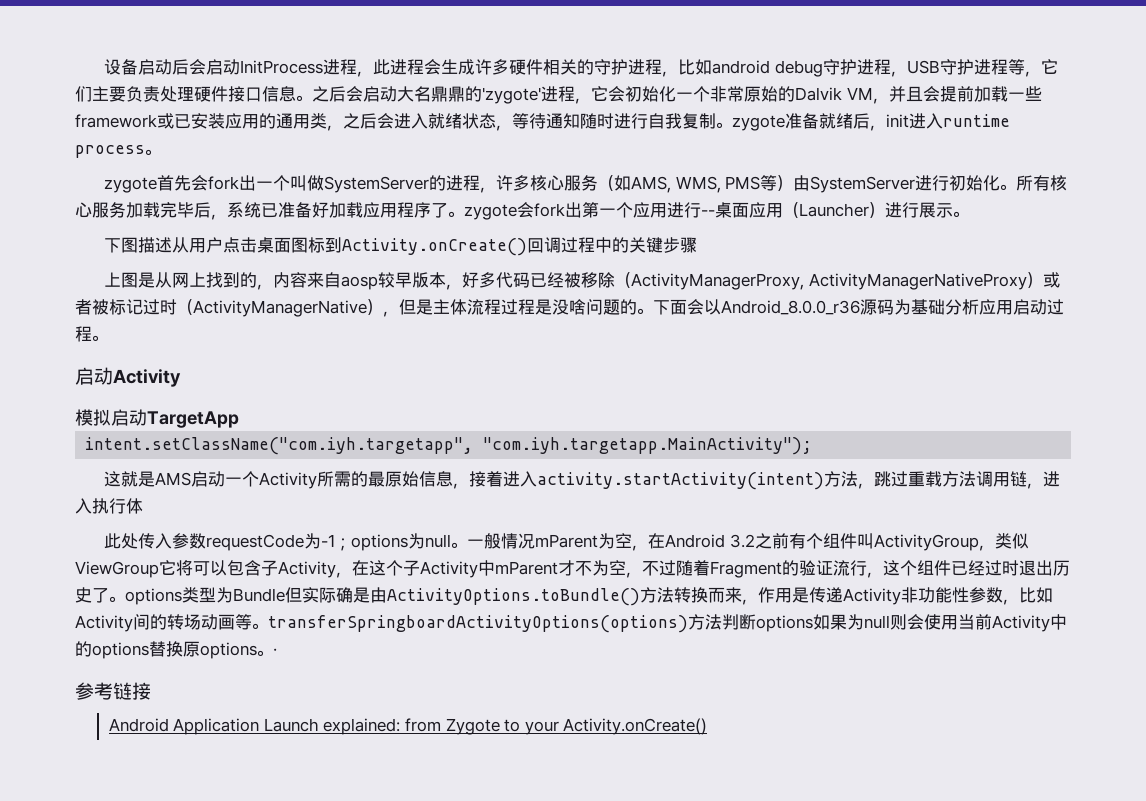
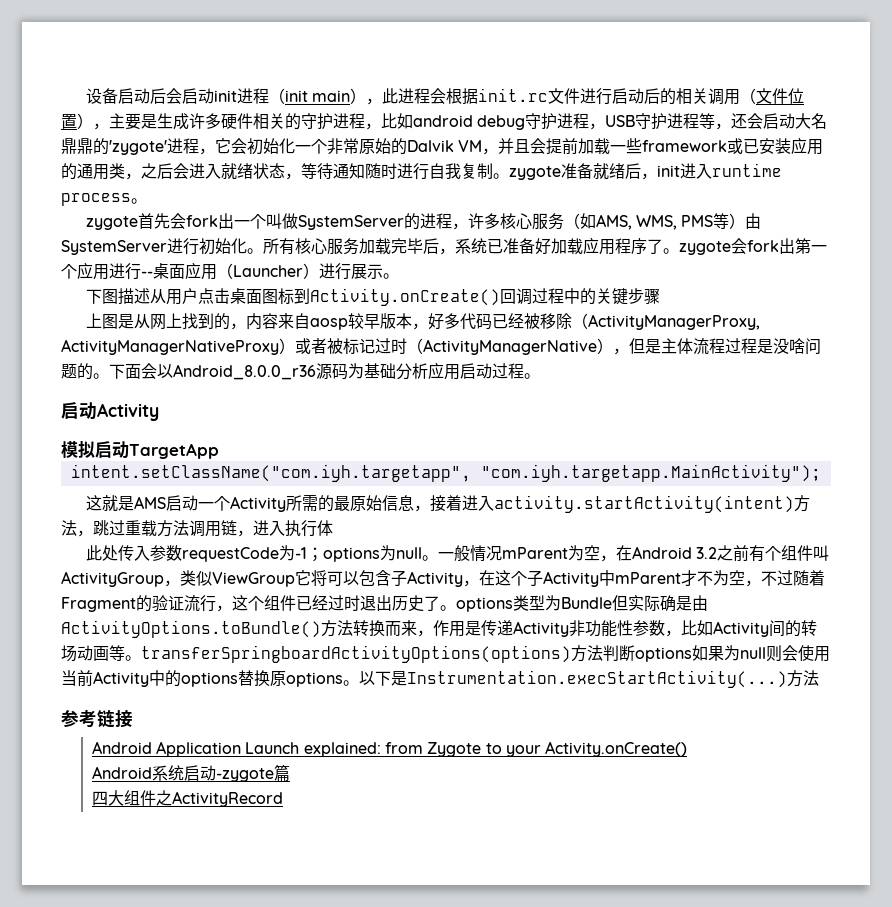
[240,59,442,77] InitProcess进程，此进程会 -> [213,88,804,105] [61,113,157,130] init进程（init main），此进程会根据init.rc文件进行启动后的相关调用（文件位置），主要是
[1040,59,1058,74] [75,86,346,102] 它们主要负责处理硬件接口信息。之后 -> [731,113,748,129] 还
[273,648,277,655] · -> [359,670,819,688] 以下是Instrumentation.execStartActivity(...)方法
(708, 726) none -> [91,764,290,782] [91,790,283,807] // Android系统启动-zygote篇 // 四大组件之ActivityRecord

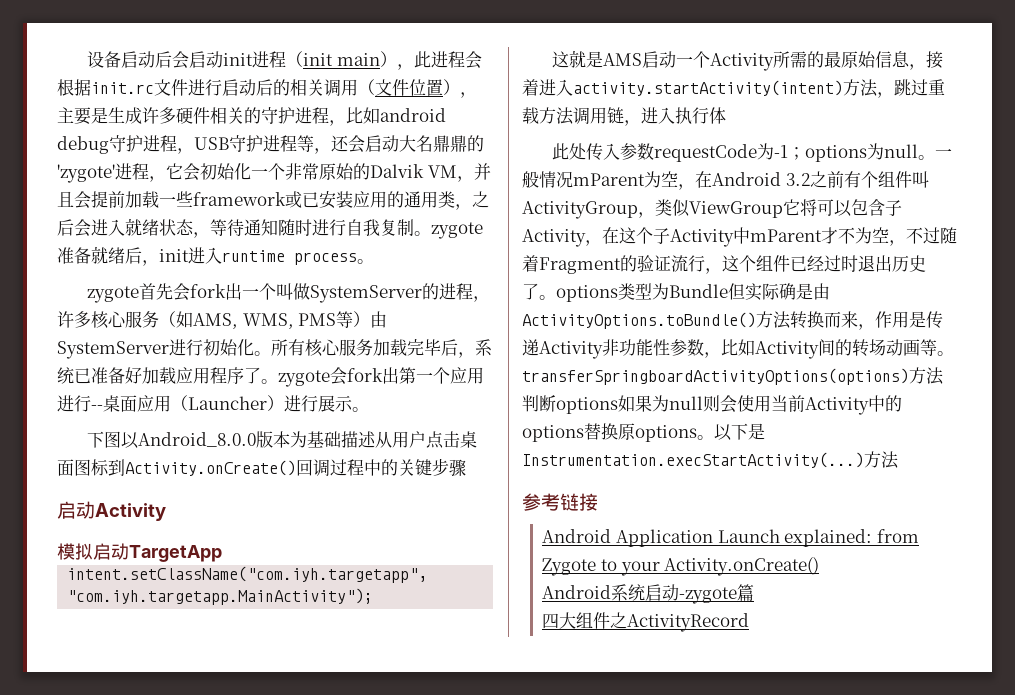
(118, 296) none -> [120,431,341,449] 以Android_8.0.0版本为基础
[85,313,760,330] [61,338,821,355] [61,362,540,380] // 上图是从网上找到的，内容来自aosp较早版本，好多代码已经被移除（ActivityManagerProxy, ActivityManagerNativeProxy）或者被标记过时（ActivityManagerNative），但是主体流程过程是没啥问题的。下面会以Android_8.0.0_r36源码为基础分析应用启动过程。 -> (466, 468) none

